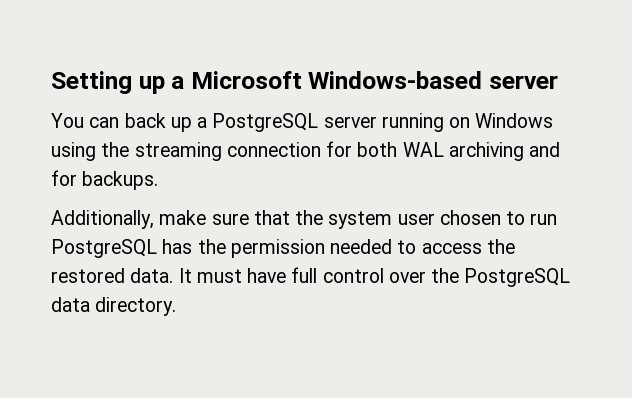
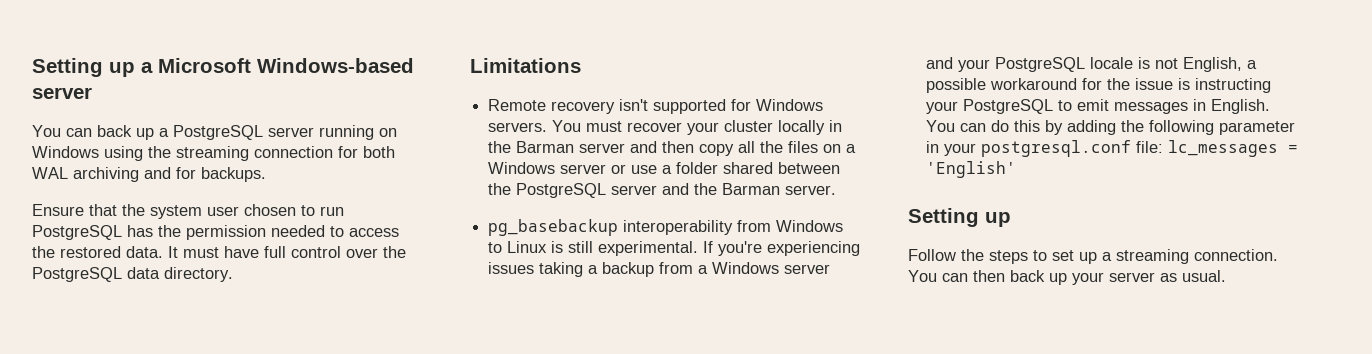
[51,210,249,229] Additionally, make sure -> [32,204,84,216] Ensure
(177, 306) none -> [470,58,581,73] [488,99,824,114] [488,120,843,135] [488,141,857,156] [488,162,841,174] [488,183,837,198] [488,219,844,236] [488,241,861,256] [488,262,831,277] [926,57,1258,72] [926,78,1272,93] [926,99,1271,114] [926,120,1296,135] [926,140,1299,157] [926,161,1017,178] [908,208,1011,227] [908,249,1278,264] [908,270,1226,285] // Limitations // Remote recovery isn't supported for Windows servers. You must recover your cluster locally in the Barman server and then copy all the files on a Windows server or use a folder shared between the PostgreSQL server and the Barman server. // pg_basebackup interoperability from Windows to Linux is still experimental. If you're experiencing issues taking a backup from a Windows server and your PostgreSQL locale is not English, a possible workaround for the issue is instructing your PostgreSQL to emit messages in English. You can do this by adding the following parameter in your postgresql.conf file: lc_messages = 'English' // Setting up // Follow the steps to set up a streaming connection. You can then back up your server as usual.

